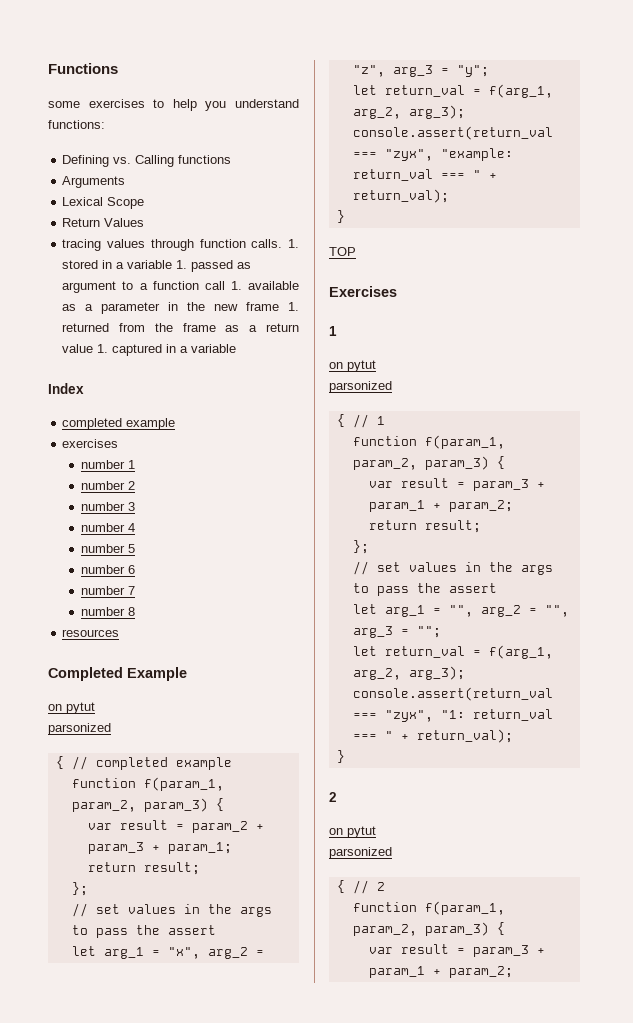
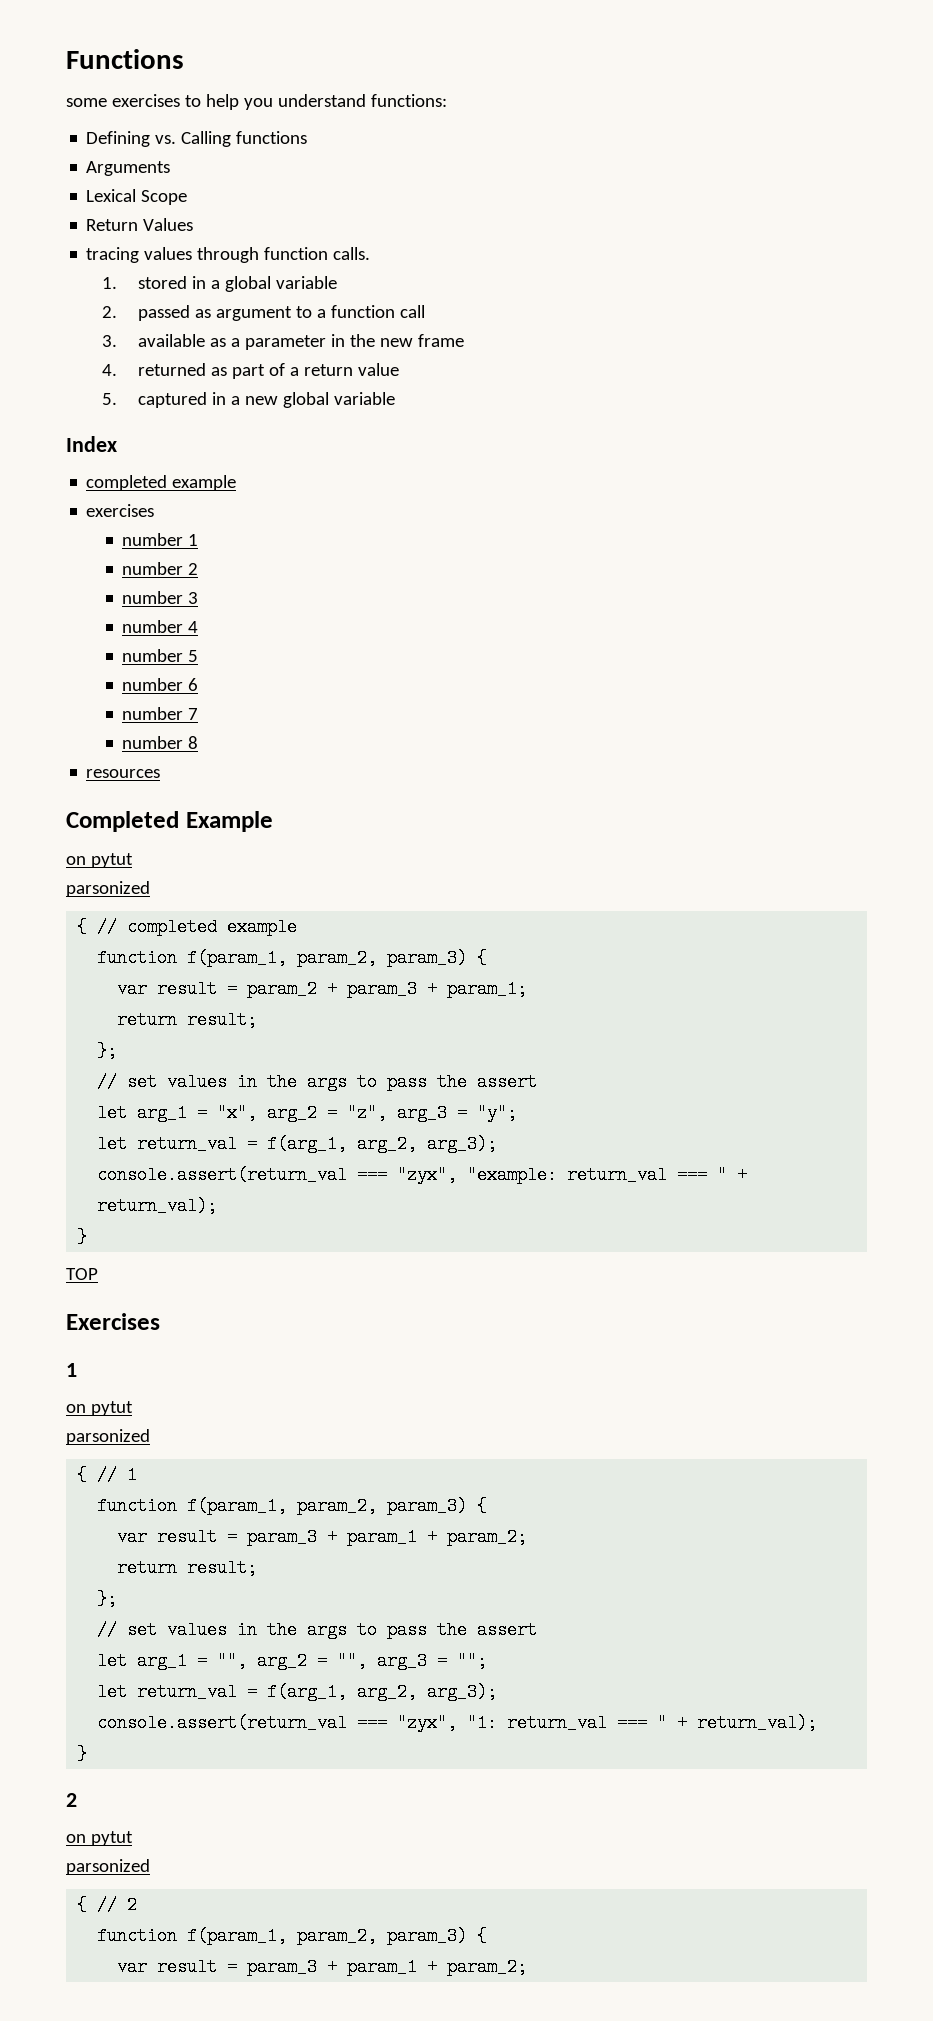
(283, 243) none -> (371, 253) //
[127,260,188,269] variable 1. -> [225,276,338,292] [102,306,118,318] global variable // 2.
[230,281,242,290] 1. -> [102,335,118,347] // 3.
[288,302,299,311] [62,323,240,332] 1. returned from the frame as -> [102,363,286,379] // 4. returned as part of
[97,344,109,353] 1. -> [102,393,118,405] // 5.
(189, 349) none -> [245,392,330,408] new global

